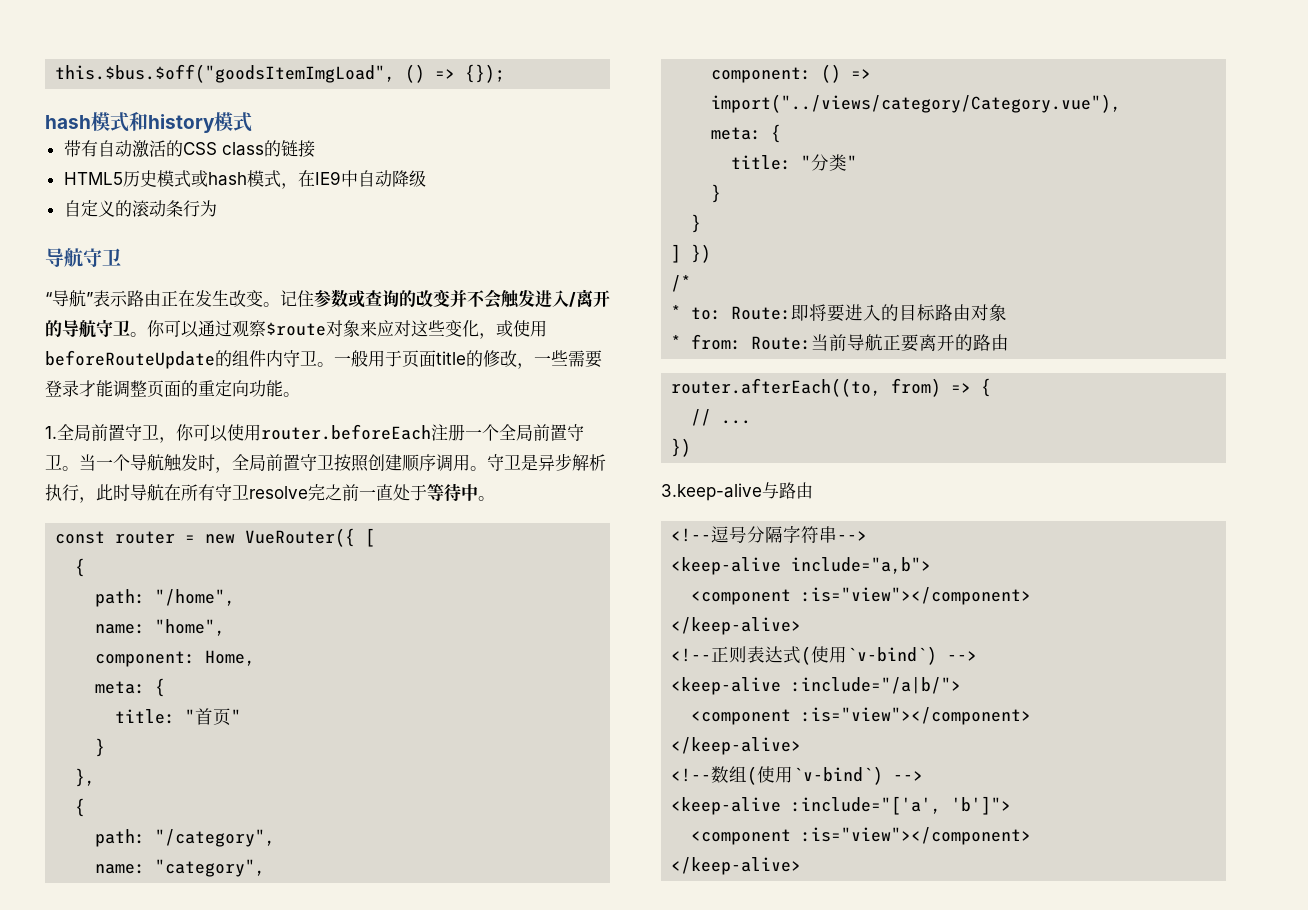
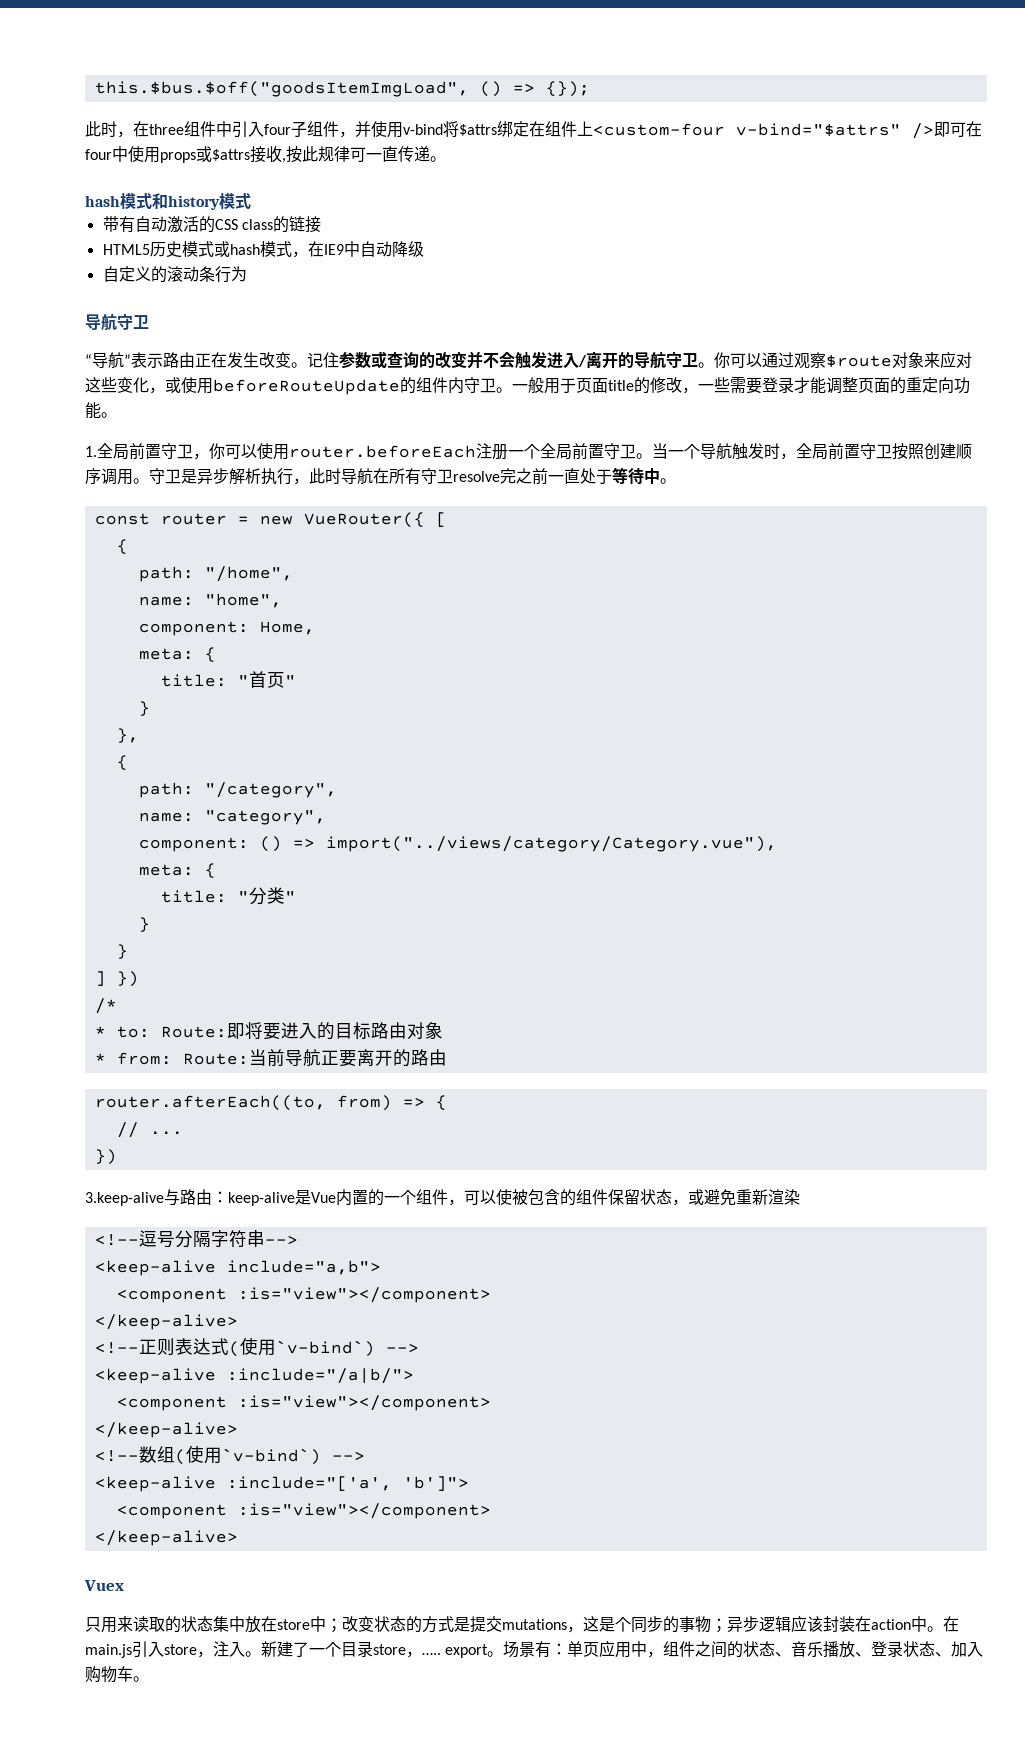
(506, 73) none -> [85,121,982,139] [85,146,446,163] // 此时，在three组件中引入four子组件，并使用v-bind将$attrs绑定在组件上<custom-four v-bind="$attrs" />即可在four中使用props或$attrs接收,按此规律可一直传递。
(813, 490) none -> [212,1189,800,1206] ：keep-alive是Vue内置的一个组件，可以使被包含的组件保留状态，或避免重新渲染
(802, 866) none -> [84,1580,124,1591] [85,1615,959,1633] [85,1640,984,1658] [85,1666,149,1683] // Vuex // 只用来读取的状态集中放在store中；改变状态的方式是提交mutations，这是个同步的事物；异步逻辑应该封装在action中。在main.js引入store，注入。新建了一个目录store，….. export。场景有：单页应用中，组件之间的状态、音乐播放、登录状态、加入购物车。

